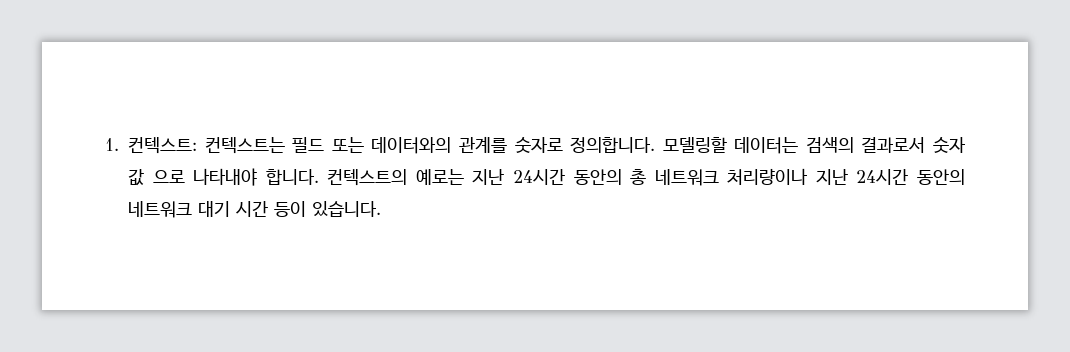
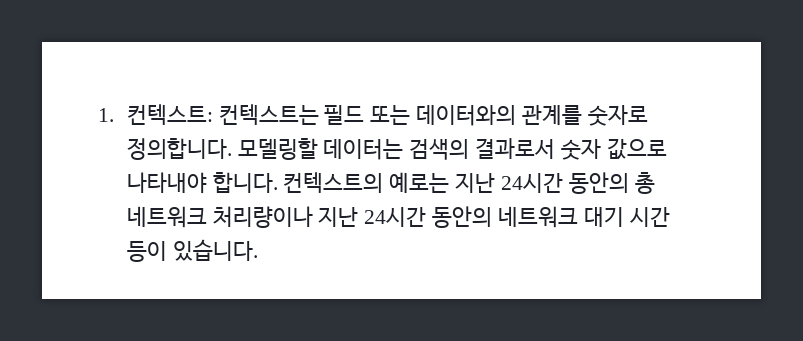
[128,169,185,186] 값 으로 -> [606,138,667,160] 값으로

